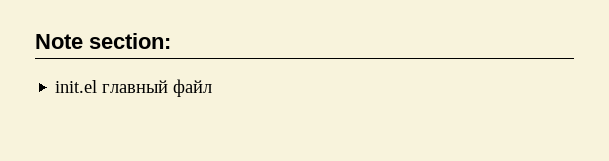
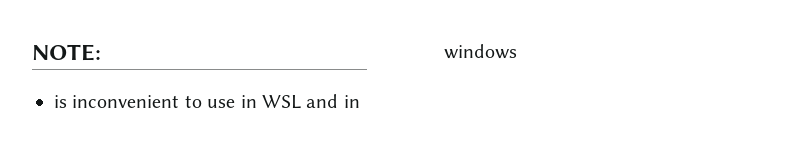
[35,33,171,49] [55,79,213,97] Note section: // init.el главный файл -> [32,44,101,61] [54,94,360,109] [444,44,517,59] NOTE: // is inconvenient to use in WSL and in windows

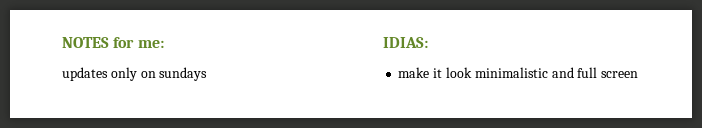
[32,44,101,61] [54,94,360,109] [444,44,517,59] NOTE: // is inconvenient to use in WSL and in windows -> [62,37,164,48] [62,67,208,81] [383,37,428,48] [398,67,639,78] NOTES for me: // updates only on sundays // IDIAS: // make it look minimalistic and full screen

